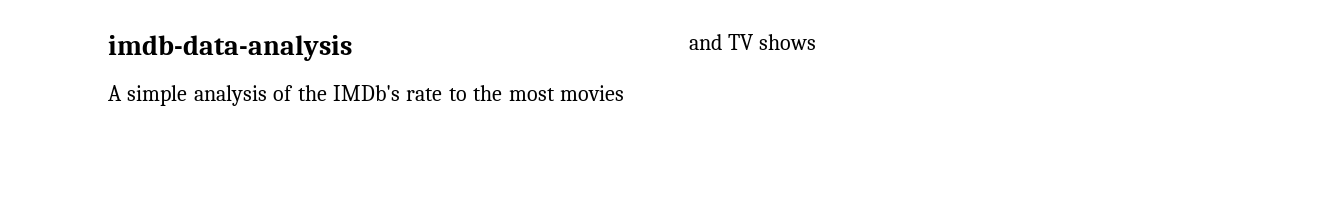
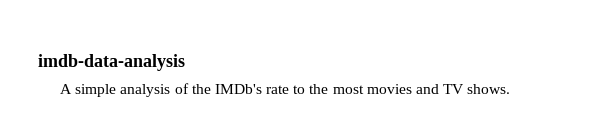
[758,34,816,50] shows -> [467,84,511,94] shows.

